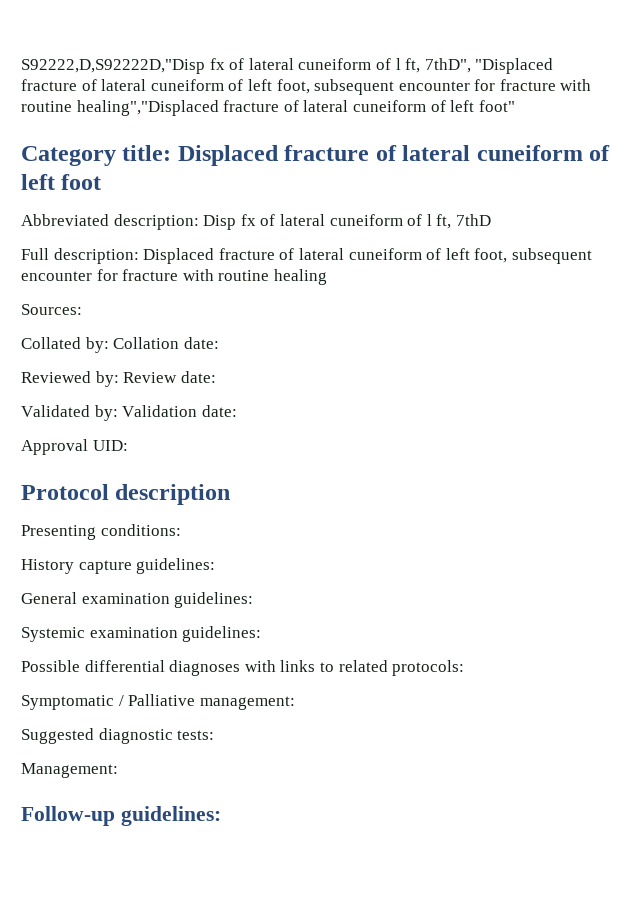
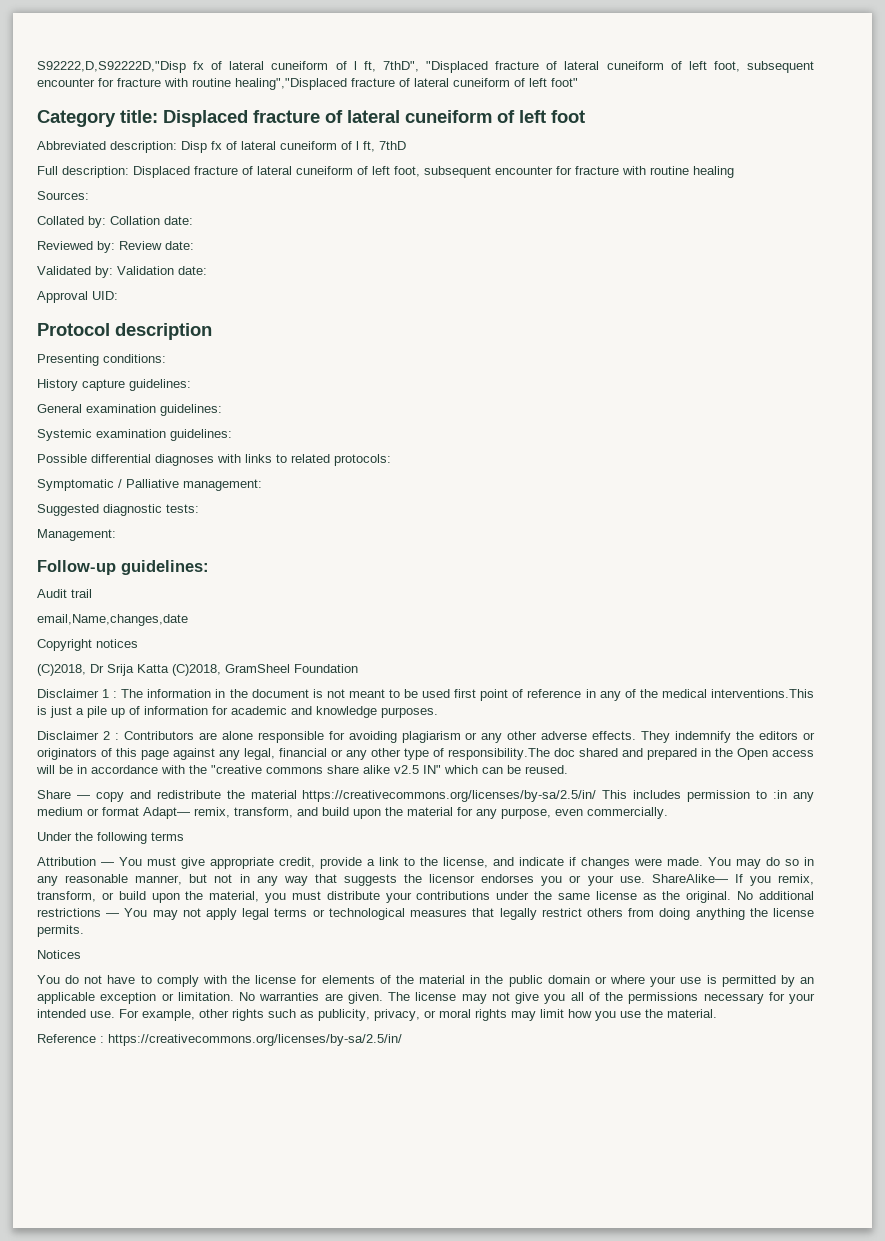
(221, 816) none -> [37,589,92,598] [37,614,188,626] [37,639,138,651] [37,664,358,676] [37,689,814,701] [37,706,438,718] [37,731,815,743] [37,748,814,760] [36,765,568,774] [37,790,814,802] [37,807,668,819] [37,832,184,844] [37,857,814,869] [37,874,815,886] [37,891,815,903] [37,908,815,920] [37,925,84,937] [37,950,81,959] [37,975,814,987] [37,992,815,1004] [37,1009,717,1021] [37,1034,402,1046] // Audit trail // email,Name,changes,date // Copyright notices // (C)2018, Dr Srija Katta (C)2018, GramSheel Foundation // Disclaimer 1 : The information in the document is not meant to be used first point of reference in any of the medical interventions.This is just a pile up of information for academic and knowledge purposes. // Disclaimer 2 : Contributors are alone responsible for avoiding plagiarism or any other adverse effects. They indemnify the editors or originators of this page against any legal, financial or any other type of responsibility.The doc shared and prepared in the Open access will be in accordance with the "creative commons share alike v2.5 IN" which can be reused. // Share — copy and redistribute the material https://creativecommons.org/licenses/by-sa/2.5/in/ This includes permission to :in any medium or format Adapt— remix, transform, and build upon the material for any purpose, even commercially. // Under the following terms // Attribution — You must give appropriate credit, provide a link to the license, and indicate if changes were made. You may do so in any reasonable manner, but not in any way that suggests the licensor endorses you or your use. ShareAlike— If you remix, transform, or build upon the material, you must distribute your contributions under the same license as the original. No additional restrictions — You may not apply legal terms or technological measures that legally restrict others from doing anything the license permits. // Notices // You do not have to comply with the license for elements of the material in the public domain or where your use is permitted by an applicable exception or limitation. No warranties are given. The license may not give you all of the permissions necessary for your intended use. For example, other rights such as publicity, privacy, or moral rights may limit how you use the material. // Reference : https://creativecommons.org/licenses/by-sa/2.5/in/

